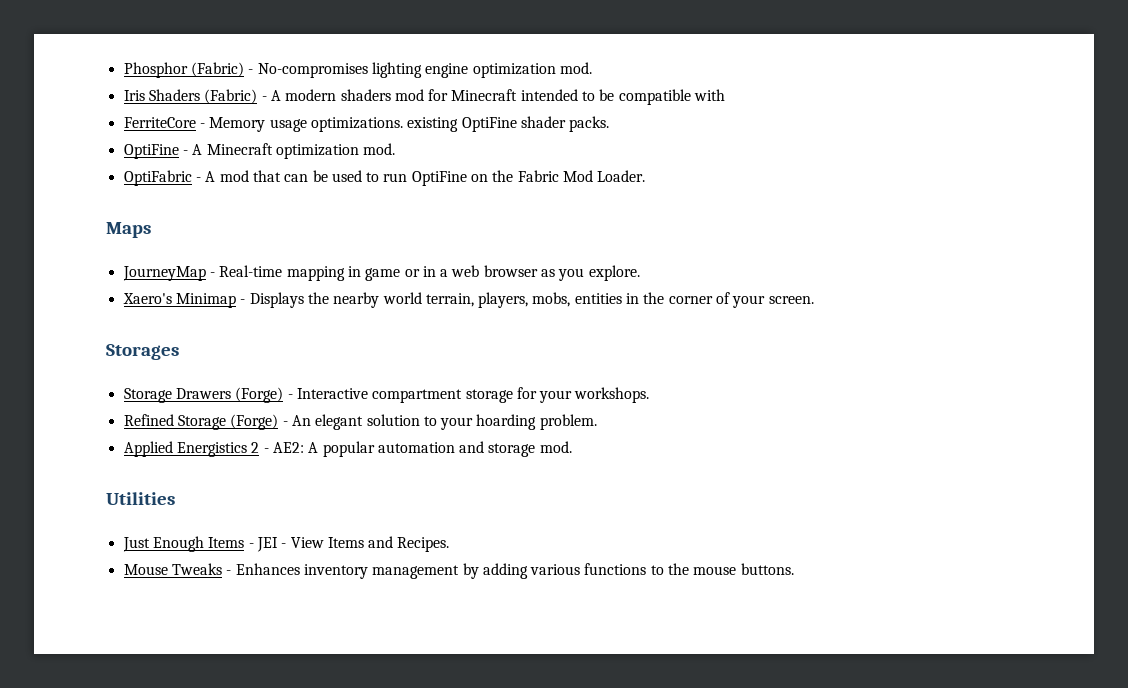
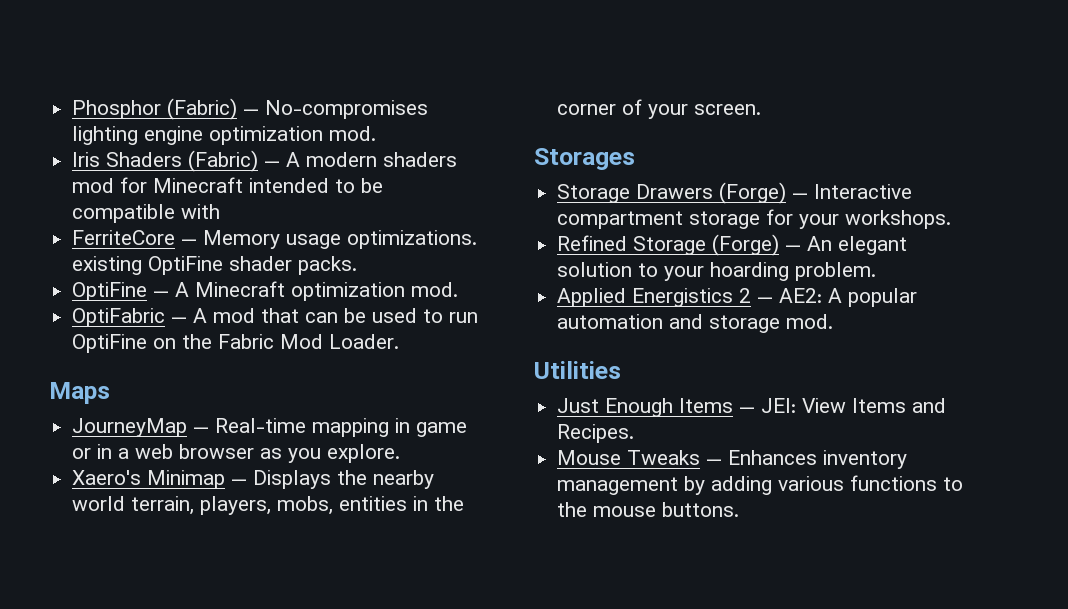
[248,69,254,74] - -> [243,109,260,115] —
[261,96,267,101] - -> [264,161,281,167] —
[199,123,205,128] - -> [181,239,198,245] —
[182,150,188,155] - -> [153,291,170,297] —
[195,177,201,182] - -> [171,317,188,323] —
[209,272,215,277] - -> [193,427,210,433] —
[240,299,246,304] - -> [231,479,248,485] —
[287,394,293,399] - -> [792,193,809,199] —
[282,421,288,426] - -> [785,245,802,251] —
[263,448,269,453] - -> [757,297,774,303] —
[248,537,287,552] - JEI - -> [739,398,797,413] — JEI:
[226,570,232,575] - -> [706,459,723,465] —

